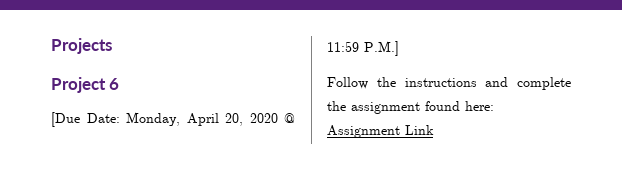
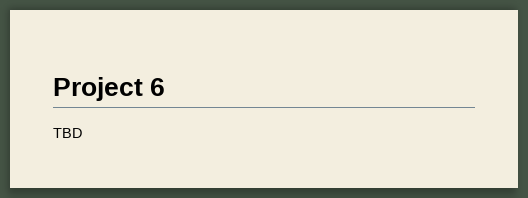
[51,38,112,54] Projects // -> (53, 89) none
[51,112,295,127] [327,41,399,56] [327,77,571,90] [327,101,494,114] [327,125,434,138] [Due Date: Monday, April 20, 2020 @ 11:59 P.M.] // Follow the instructions and complete the assignment found here: Assignment Link -> [53,128,82,138] TBD

